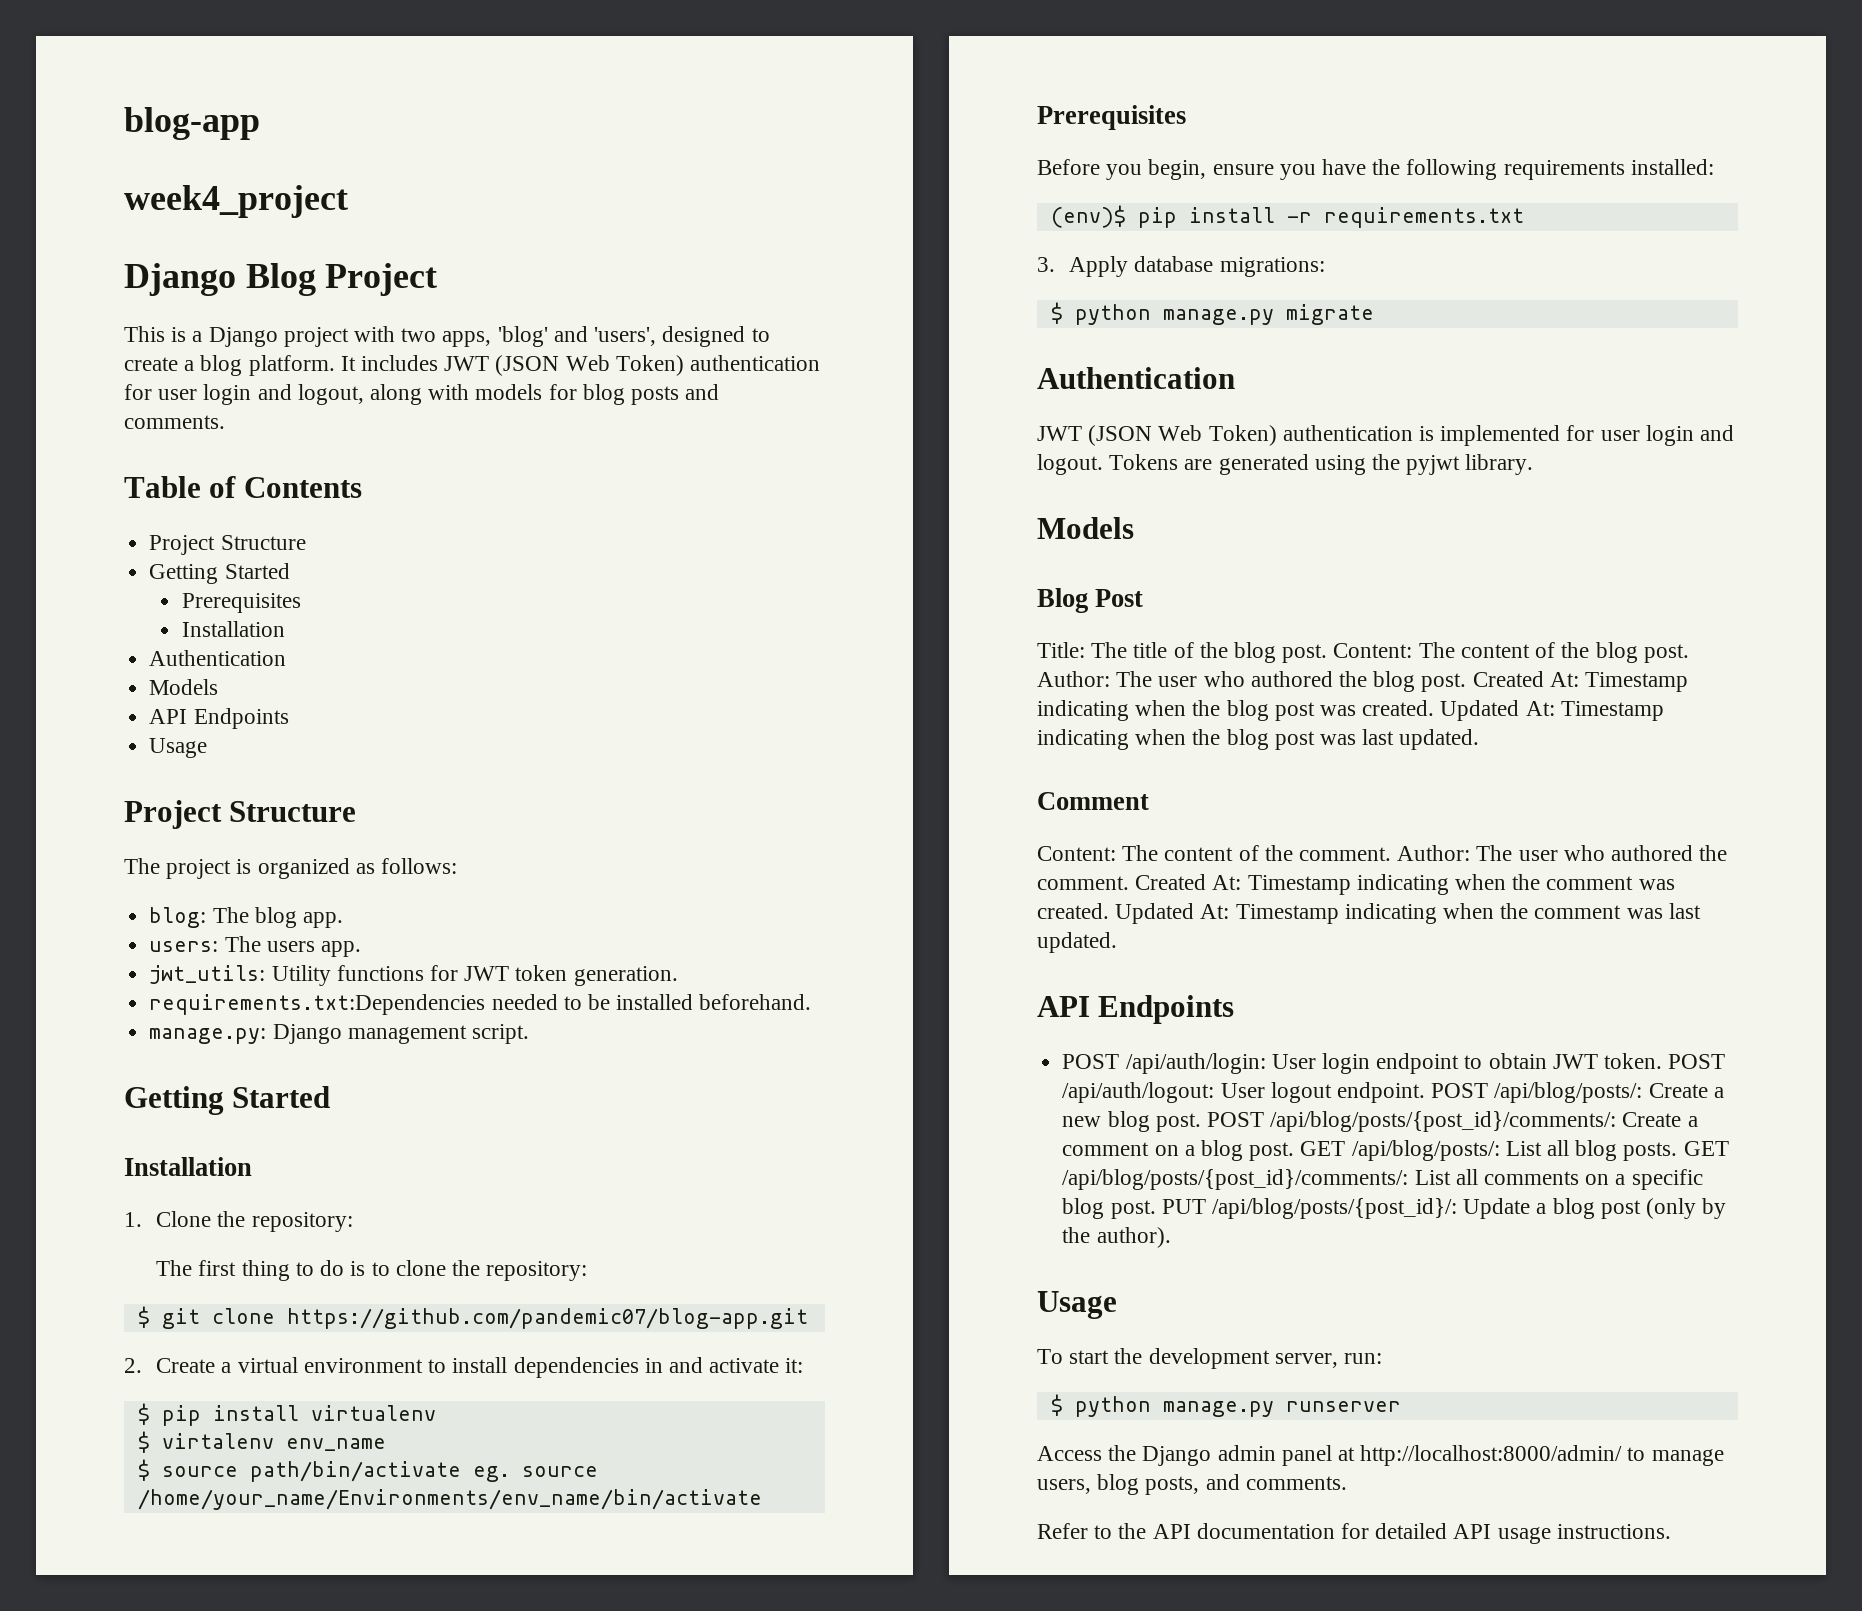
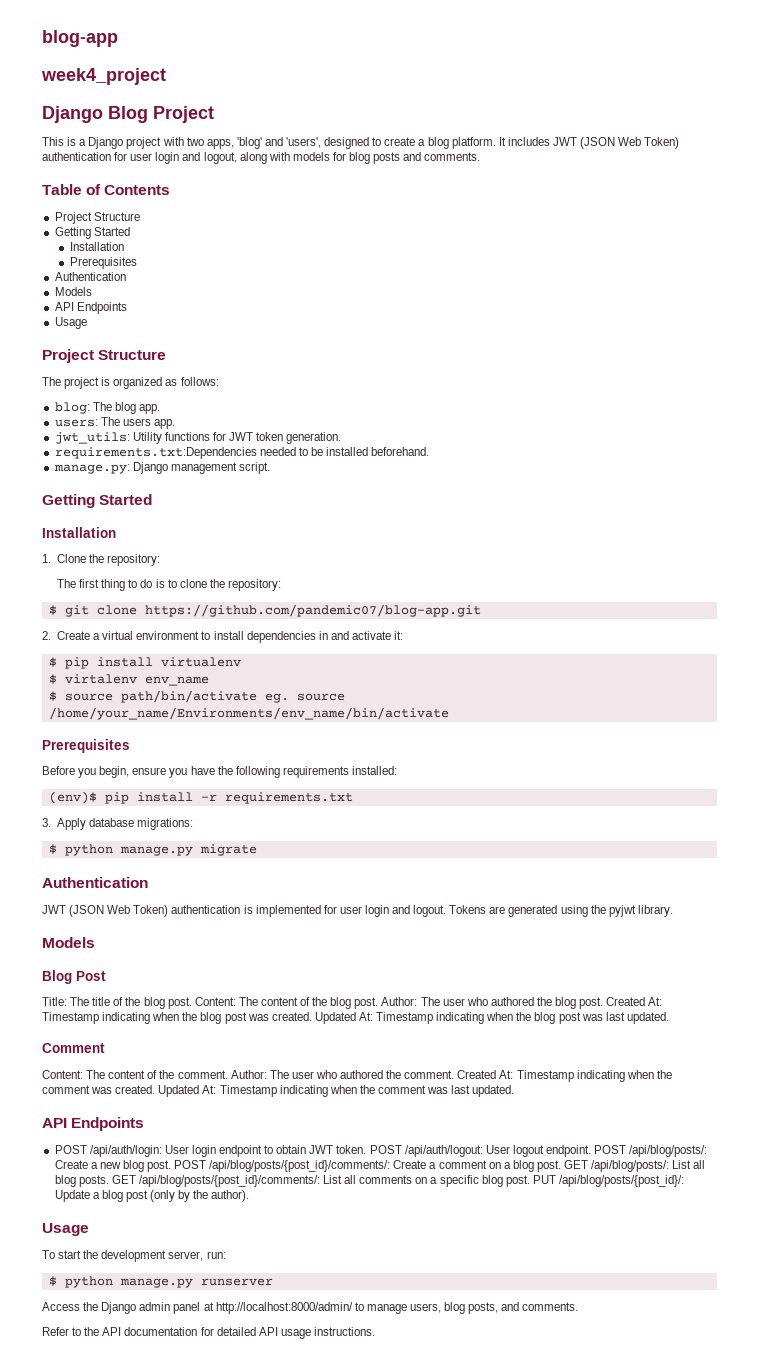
[181,593,301,613] [181,621,285,637] // Prerequisites // Installation -> [69,242,124,251] [69,257,137,269] // Installation // Prerequisites

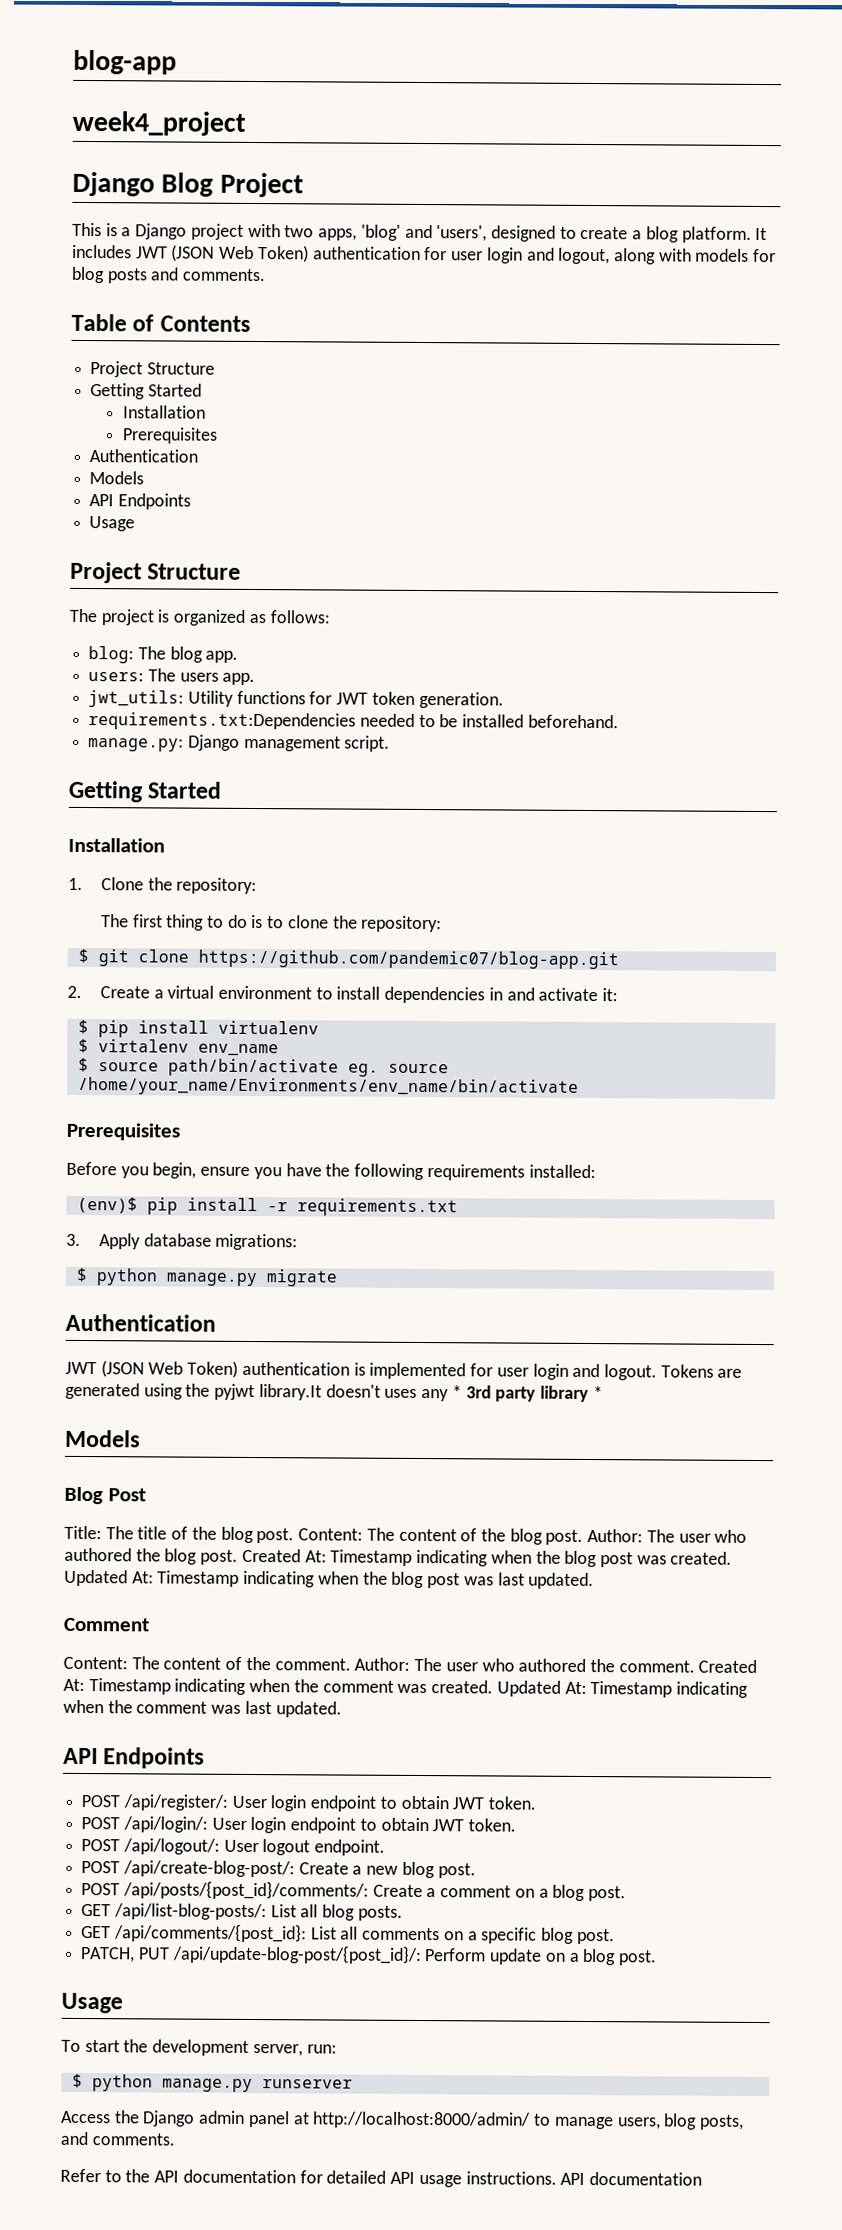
[637,905,673,917] library. -> [258,1384,603,1402] library.It doesn't uses any * 3rd party library *
[89,1145,483,1157] /api/auth/login: User login endpoint to obtain JWT token. POST /api/auth/logout: -> [122,1794,537,1812] [81,1816,517,1834] [81,1838,220,1855] /api/register/: User login endpoint to obtain JWT token. // POST /api/login/: User login endpoint to obtain JWT token. // POST /api/logout/:
[594,1145,708,1157] POST /api/blog/posts/: -> [81,1860,295,1878] // POST /api/create-blog-post/:
[174,1160,391,1172] POST /api/blog/posts/{post_id}/comments/: -> [81,1880,369,1900] // POST /api/posts/{post_id}/comments/:
[564,1160,670,1172] GET /api/blog/posts/: -> [81,1903,267,1921] // GET /api/list-blog-posts/:
[111,1175,320,1187] GET /api/blog/posts/{post_id}/comments/: -> [81,1923,307,1943] // GET /api/comments/{post_id}:
[532,1175,685,1187] [54,1190,250,1202] PUT /api/blog/posts/{post_id}/: Update a blog post (only by the author). -> [80,1944,658,1966] // PATCH, PUT /api/update-blog-post/{post_id}/: Perform update on a blog post.
(375, 1331) none -> [560,2172,702,2186] API documentation

